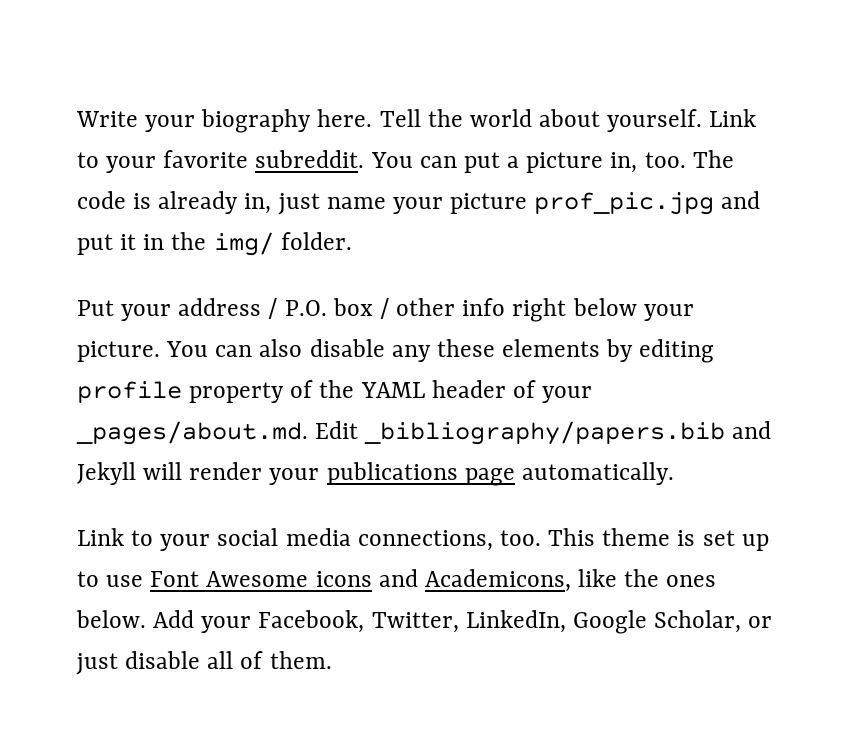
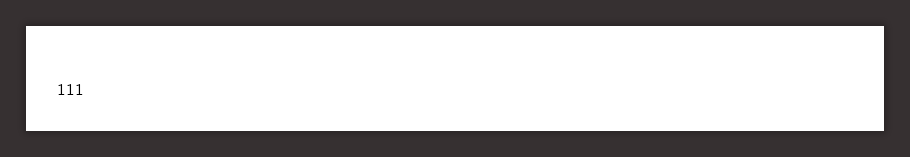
[76,109,757,133] [77,150,734,173] [77,191,761,215] [77,232,352,256] [77,298,694,322] [77,339,715,363] [77,380,593,403] [76,421,772,445] [77,462,674,486] [77,528,769,551] [77,569,717,592] [76,610,773,634] [76,651,332,675] Write your biography here. Tell the world about yourself. Link to your favorite subreddit. You can put a picture in, too. The code is already in, just name your picture prof_pic.jpg and put it in the img/ folder. // Put your address / P.O. box / other info right below your picture. You can also disable any these elements by editing profile property of the YAML header of your _pages/about.md. Edit _bibliography/papers.bib and Jekyll will render your publications page automatically. // Link to your social media connections, too. This theme is set up to use Font Awesome icons and Academicons, like the ones below. Add your Facebook, Twitter, LinkedIn, Google Scholar, or just disable all of them. -> [57,84,84,95] 111

